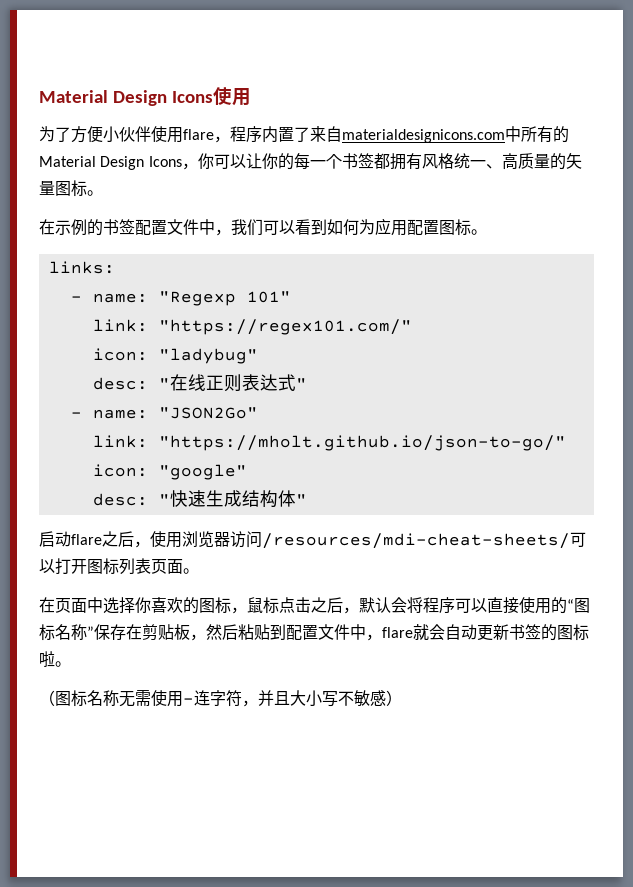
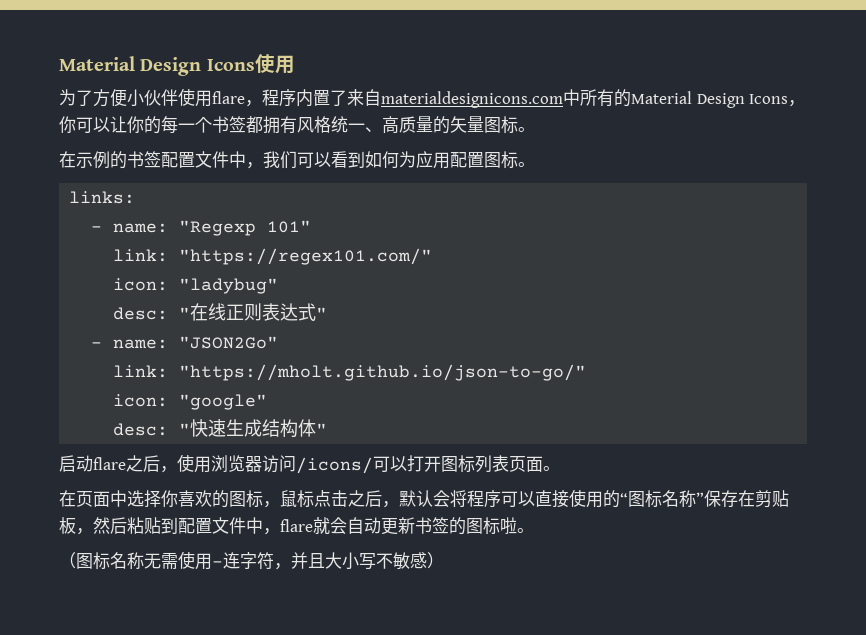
[262,533,570,549] /resources/mdi-cheat-sheets/ -> [296,457,373,474] /icons/

